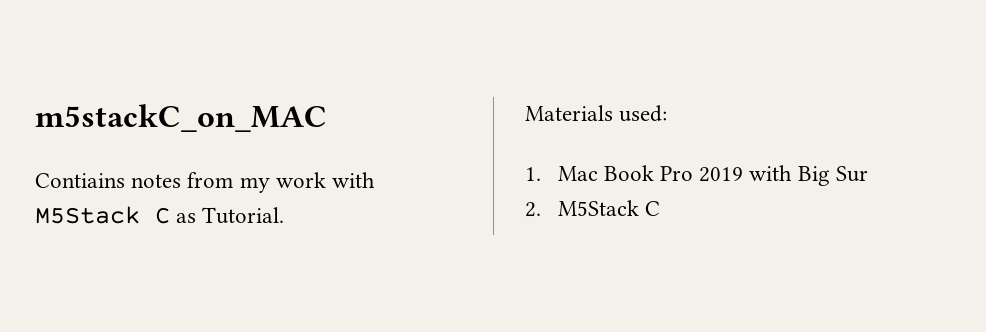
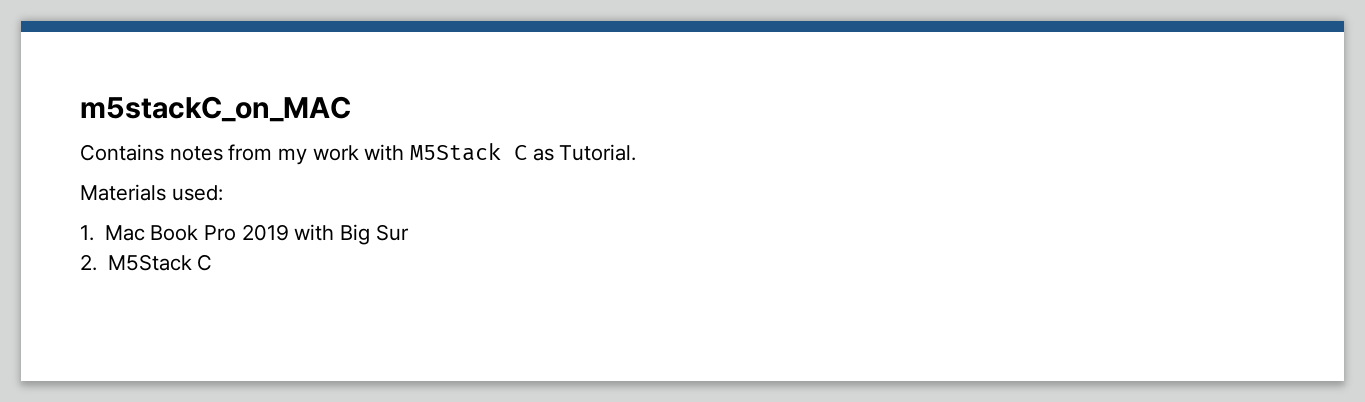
[35,173,125,188] Contiains -> [80,144,164,161] Contains

